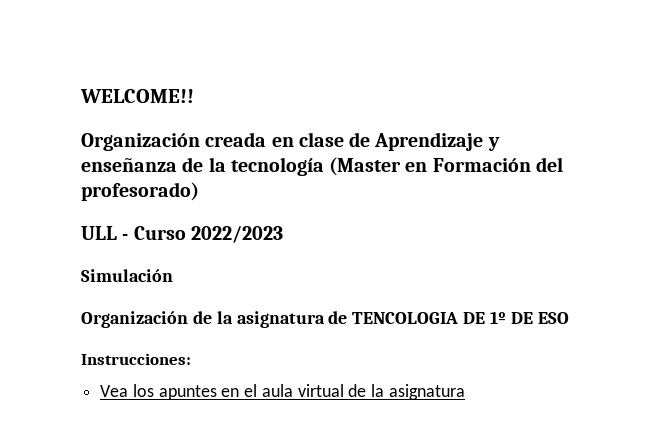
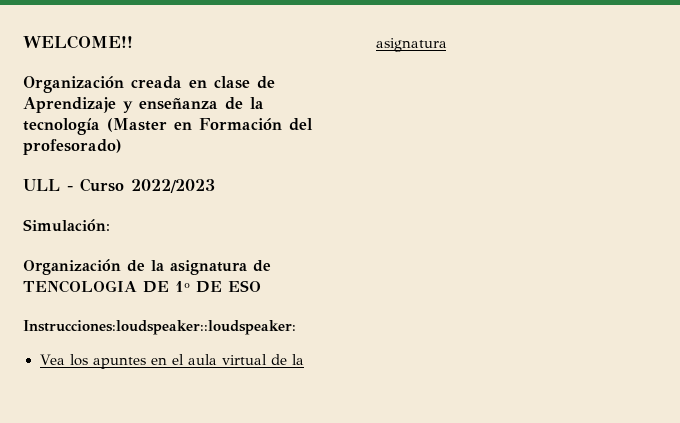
[81,269,173,282] Simulación -> [23,219,110,232] Simulación:
[81,353,191,365] Instrucciones: -> [23,320,296,335] Instrucciones:loudspeaker::loudspeaker:

